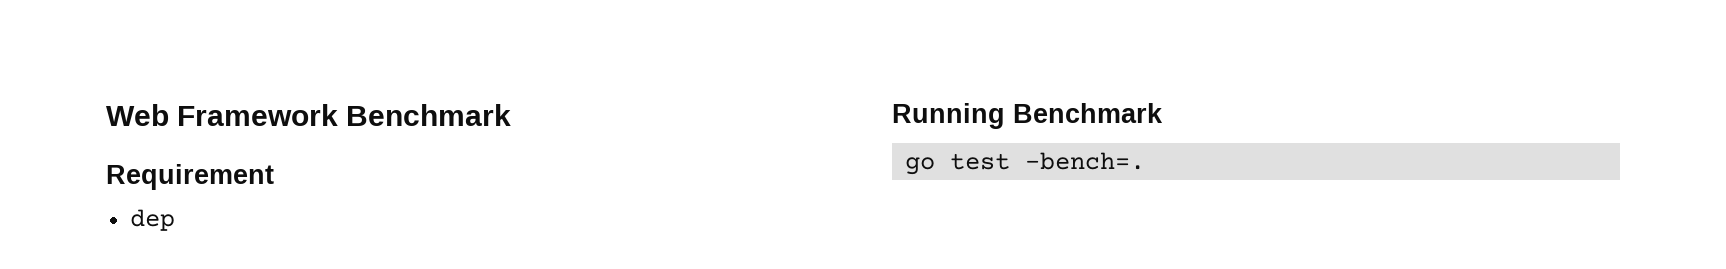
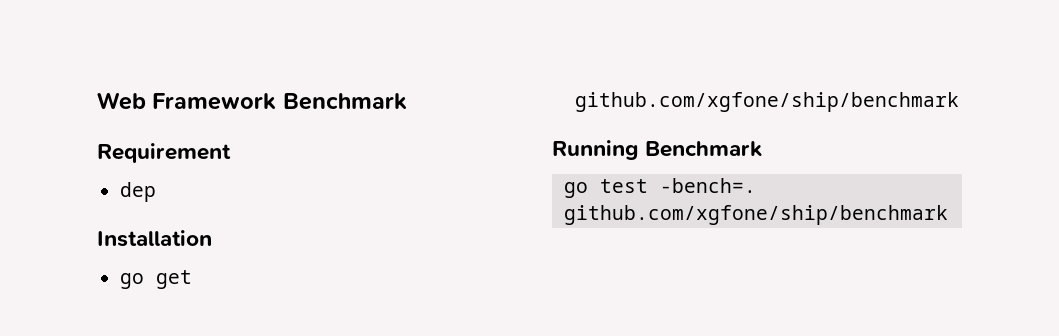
(175, 220) none -> [97,230,212,247] [119,270,192,289] [574,92,959,112] // Installation // go get github.com/xgfone/ship/benchmark
(1145, 161) none -> [564,205,949,225] github.com/xgfone/ship/benchmark

